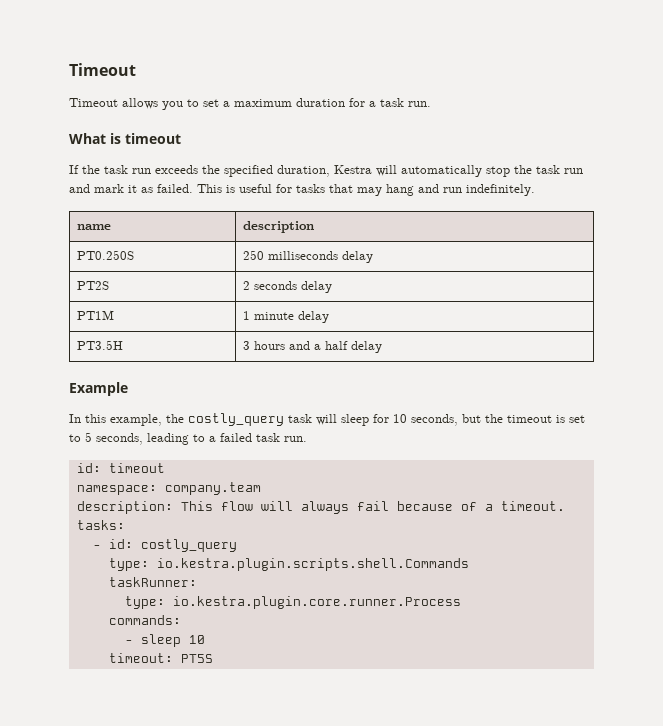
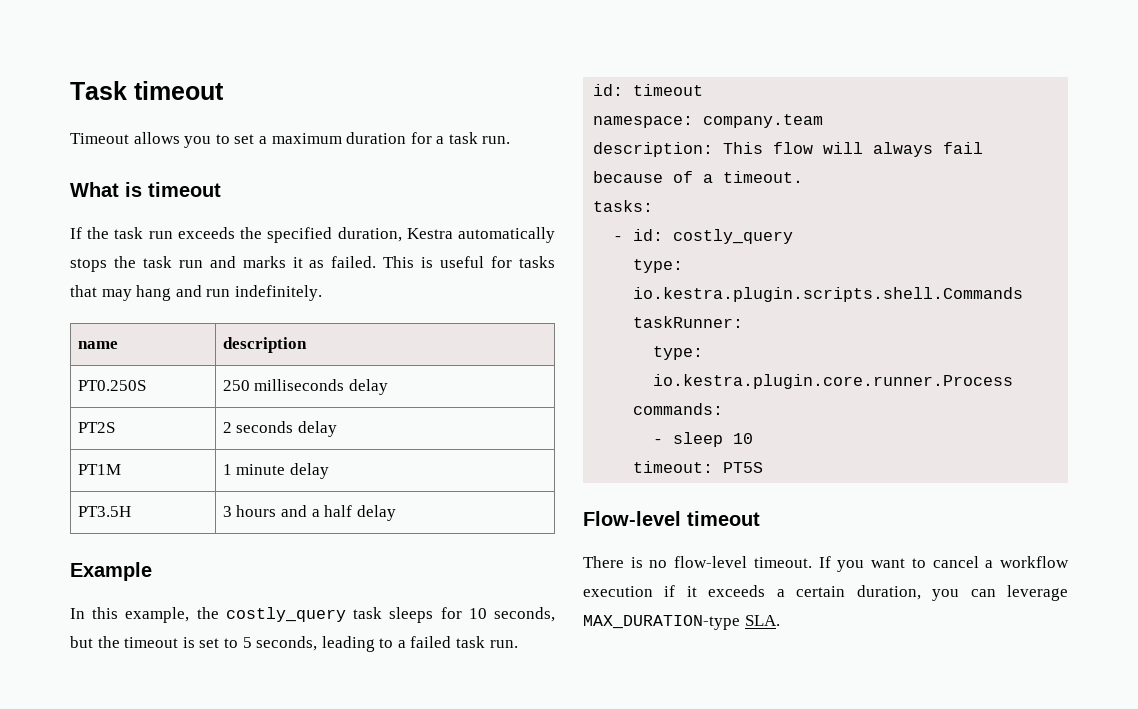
[69,63,136,76] Timeout -> [70,81,224,100] Task timeout
[376,165,510,177] will automatically stop -> [458,227,555,243] [70,258,107,272] automatically stops
[94,184,124,193] mark -> [242,256,286,268] marks
[316,414,369,426] will sleep -> [389,607,434,623] sleeps
(213, 658) none -> [583,511,760,526] [583,556,1069,572] [583,585,1068,601] [583,615,780,630] // Flow-level timeout // There is no flow-level timeout. If you want to cancel a workflow execution if it exceeds a certain duration, you can leverage MAX_DURATION-type SLA.

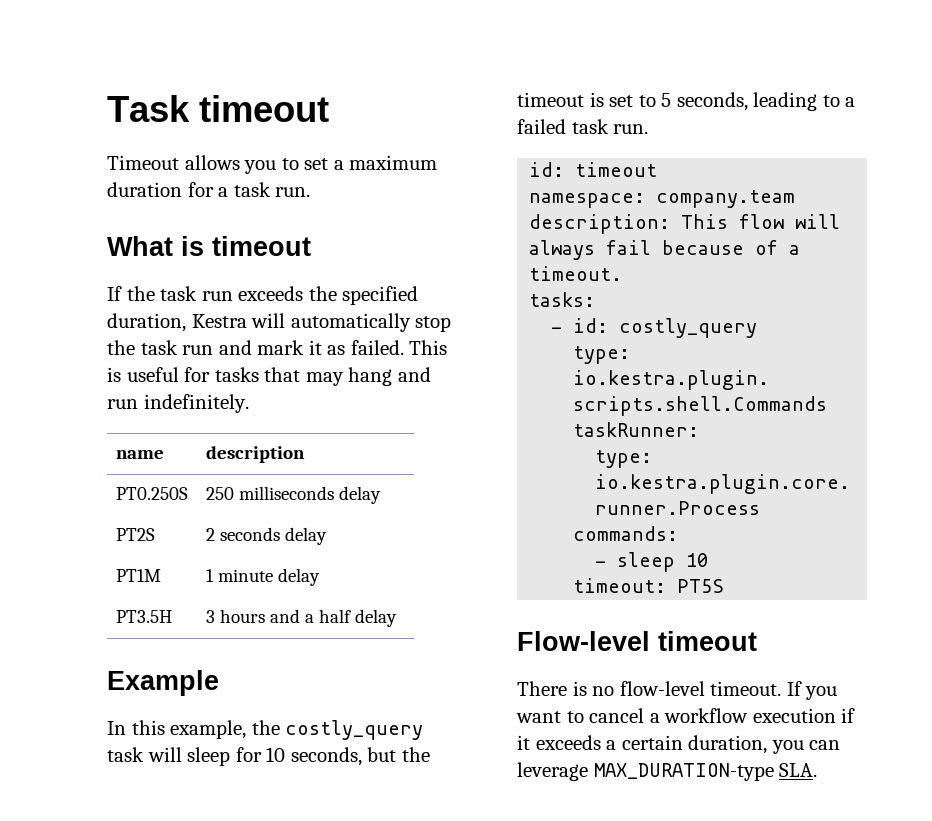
[458,227,555,243] [70,258,107,272] automatically stops -> [251,313,452,332] will automatically stop
[242,256,286,268] marks -> [257,340,305,355] mark
[389,607,434,623] sleeps -> [147,747,231,766] will sleep

